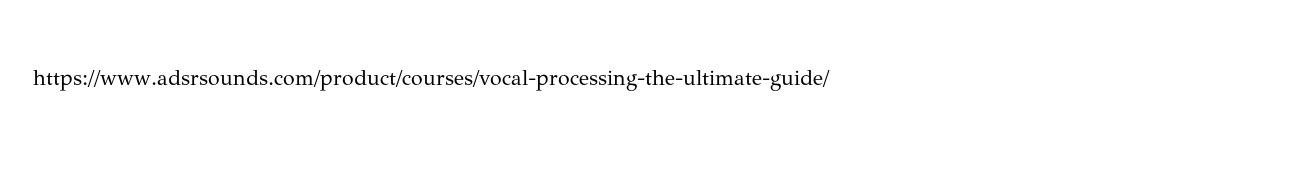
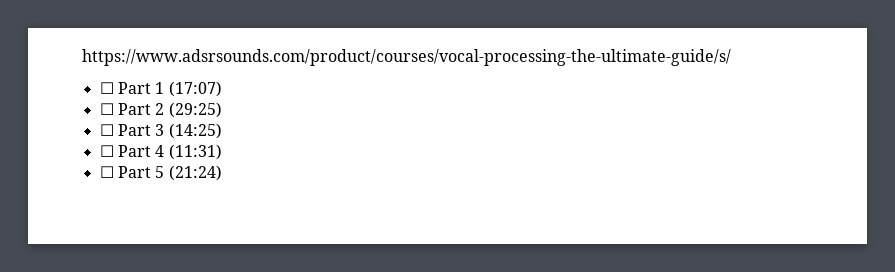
[33,70,830,91] https://www.adsrsounds.com/product/courses/vocal-processing-the-ultimate-guide/ -> [82,49,731,66] [99,81,222,97] [99,102,222,118] [99,123,222,139] [99,144,222,160] [99,165,222,181] https://www.adsrsounds.com/product/courses/vocal-processing-the-ultimate-guide/s/ // ☐ Part 1 (17:07) // ☐ Part 2 (29:25) // ☐ Part 3 (14:25) // ☐ Part 4 (11:31) // ☐ Part 5 (21:24)

